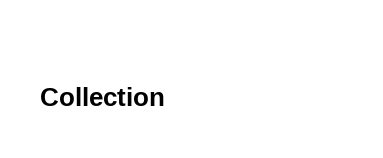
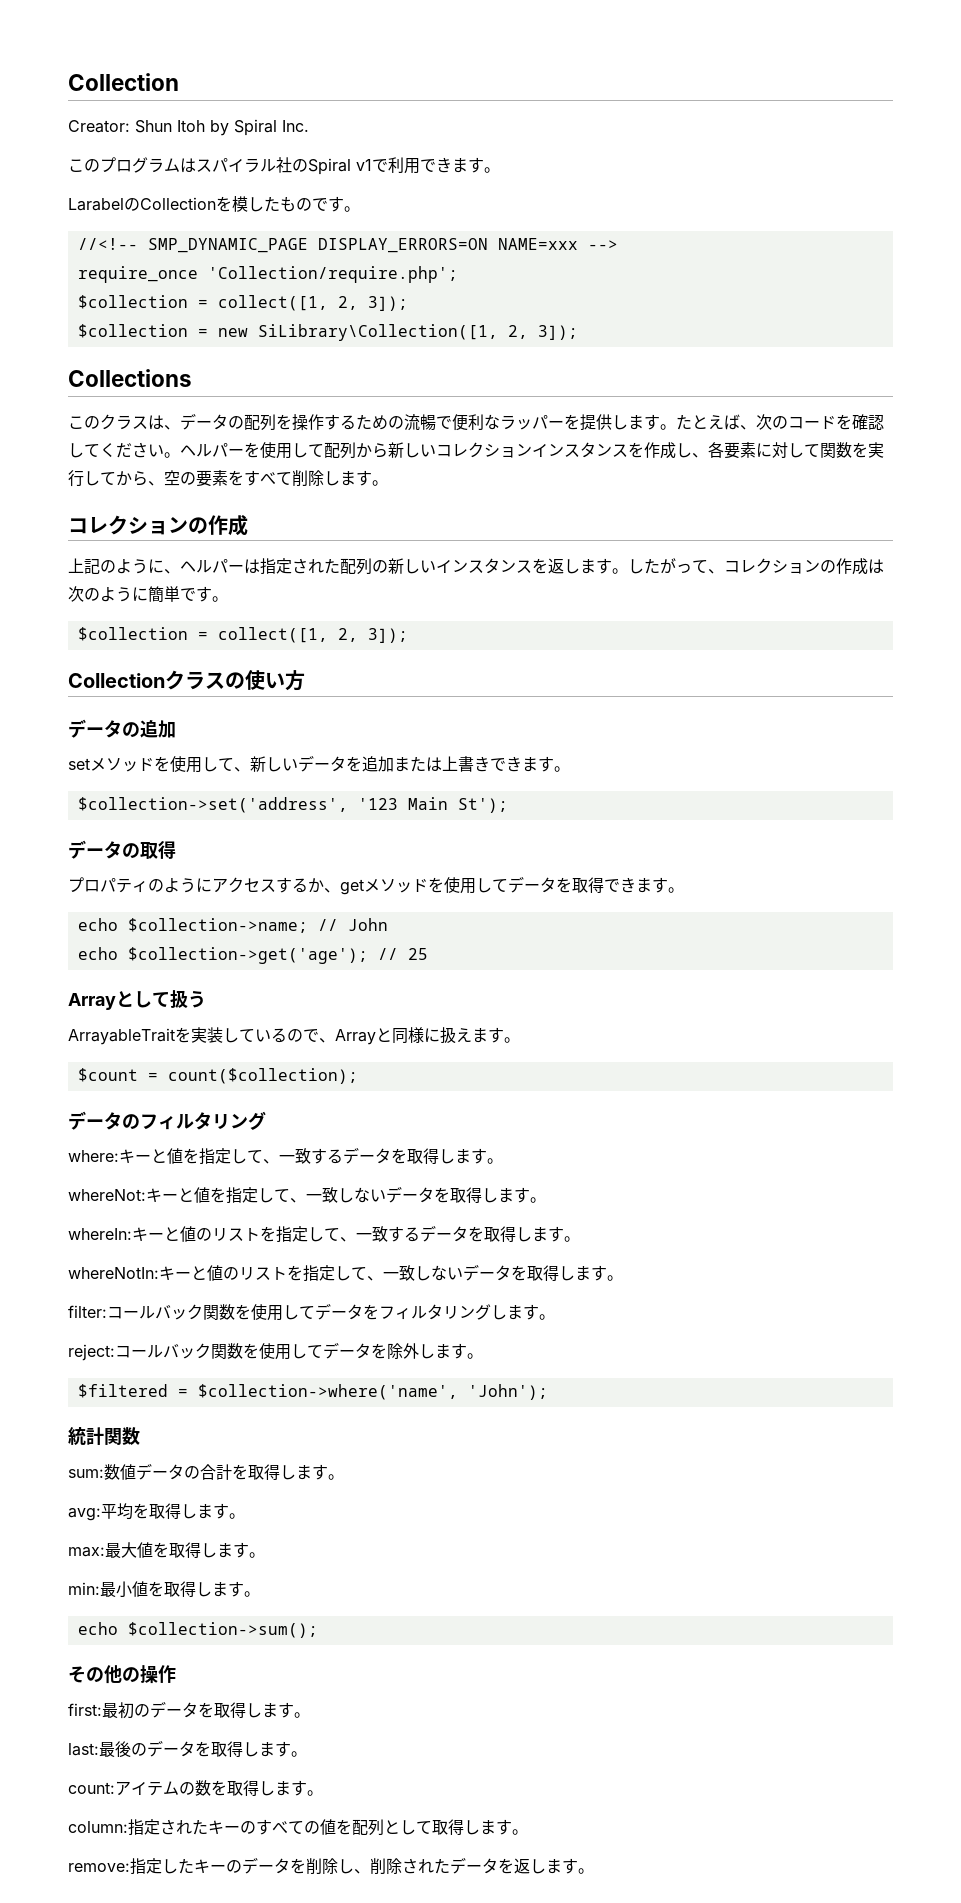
[40,87,165,106] Collection -> [68,73,179,91] [68,119,309,136] [68,157,500,175] [68,196,360,212] [77,238,618,253] [77,266,458,283] [77,295,408,311] [77,324,578,341] [68,369,192,387] [68,413,884,431] [68,442,884,459] [68,470,388,487] [68,514,248,536] [68,558,884,575] [68,586,228,603] [77,627,408,643] [68,670,305,691] [68,719,176,738] [68,755,570,773] [77,797,508,813] [68,840,176,859] [68,876,684,895] [77,918,388,933] [77,947,428,964] [68,990,206,1010] [68,1027,520,1045] [77,1068,358,1084] [68,1111,266,1130] [68,1147,503,1165] [68,1186,546,1204] [68,1225,580,1243] [68,1264,623,1282] [68,1303,555,1321] [68,1342,483,1361] [77,1384,548,1400] [68,1427,140,1446] [68,1463,344,1480] [68,1503,245,1521] [68,1542,265,1558] [68,1581,260,1598] [77,1622,318,1638] [68,1665,176,1684] [68,1701,310,1719] [68,1740,307,1757] [68,1780,323,1796] [68,1819,528,1836] [68,1857,594,1875] Collection // Creator: Shun Itoh by Spiral Inc. // このプログラムはスパイラル社のSpiral v1で利用できます。 // LarabelのCollectionを模したものです。 // //<!-- SMP_DYNAMIC_PAGE DISPLAY_ERRORS=ON NAME=xxx --> // require_once 'Collection/require.php'; // $collection = collect([1, 2, 3]); // $collection = new SiLibrary\Collection([1, 2, 3]); // Collections // このクラスは、データの配列を操作するための流暢で便利なラッパーを提供します。たとえば、次のコードを確認してください。ヘルパーを使用して配列から新しいコレクションインスタンスを作成し、各要素に対して関数を実行してから、空の要素をすべて削除します。 // コレクションの作成 // 上記のように、ヘルパーは指定された配列の新しいインスタンスを返します。したがって、コレクションの作成は次のように簡単です。 // $collection = collect([1, 2, 3]); // Collectionクラスの使い方 // データの追加 // setメソッドを使用して、新しいデータを追加または上書きできます。 // $collection->set('address', '123 Main St'); // データの取得 // プロパティのようにアクセスするか、getメソッドを使用してデータを取得できます。 // echo $collection->name; // John // echo $collection->get('age'); // 25 // Arrayとして扱う // ArrayableTraitを実装しているので、Arrayと同様に扱えます。 // $count = count($collection); // データのフィルタリング // where:キーと値を指定して、一致するデータを取得します。 // whereNot:キーと値を指定して、一致しないデータを取得します。 // whereIn:キーと値のリストを指定して、一致するデータを取得します。 // whereNotIn:キーと値のリストを指定して、一致しないデータを取得します。 // filter:コールバック関数を使用してデータをフィルタリングします。 // reject:コールバック関数を使用してデータを除外します。 // $filtered = $collection->where('name', 'John'); // 統計関数 // sum:数値データの合計を取得します。 // avg:平均を取得します。 // max:最大値を取得します。 // min:最小値を取得します。 // echo $collection->sum(); // その他の操作 // first:最初のデータを取得します。 // last:最後のデータを取得します。 // count:アイテムの数を取得します。 // column:指定されたキーのすべての値を配列として取得します。 // remove:指定したキーのデータを削除し、削除されたデータを返します。

